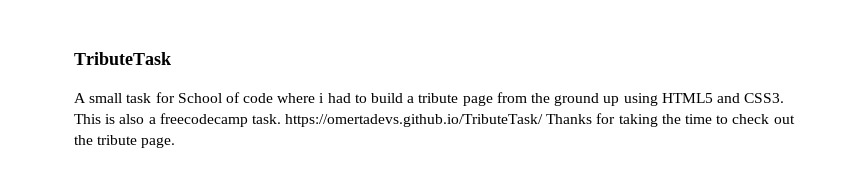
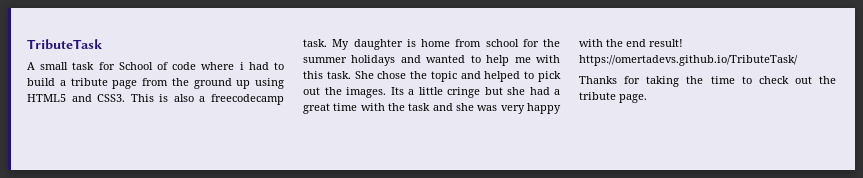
(281, 119) none -> [332,39,560,50] [303,55,560,66] [303,71,561,82] [303,87,560,98] [303,103,561,114] [579,39,683,47] My daughter is home from school for the summer holidays and wanted to help me with this task. She chose the topic and helped to pick out the images. Its a little cringe but she had a great time with the task and she was very happy with the end result!
(544, 120) none -> (798, 60) //

